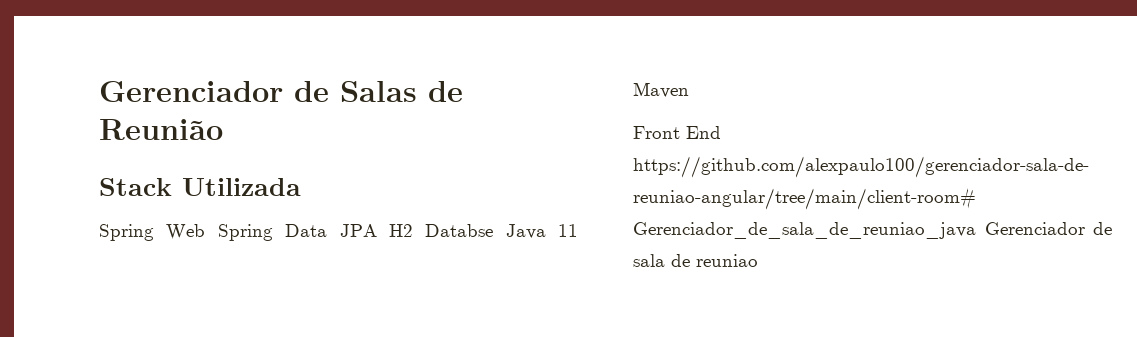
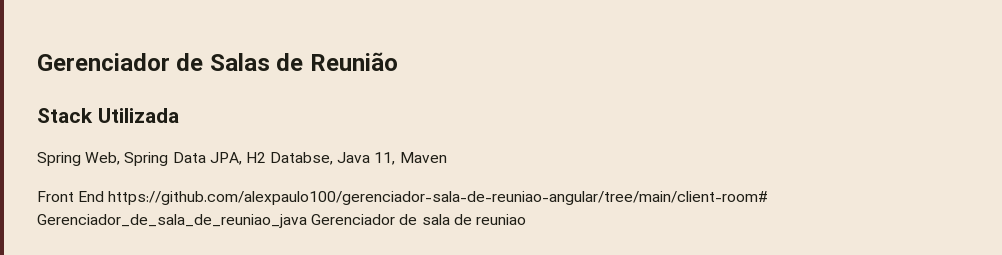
[166,224,206,240] Web -> [85,152,121,165] Web,
[339,224,578,239] JPA H2 Databse Java 11 -> [209,152,396,165] JPA, H2 Databse, Java 11,

